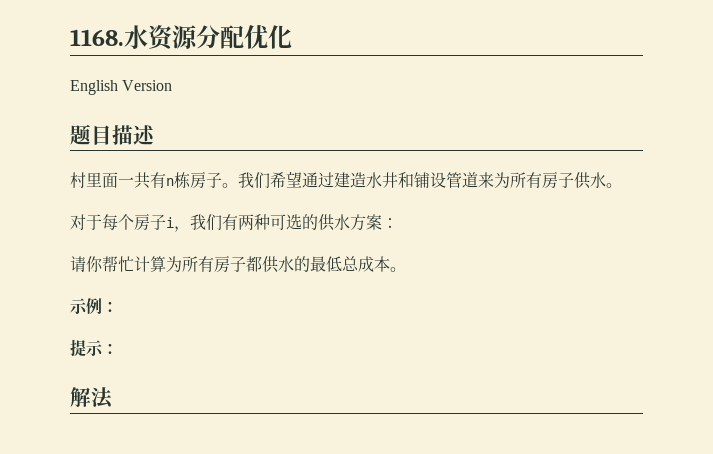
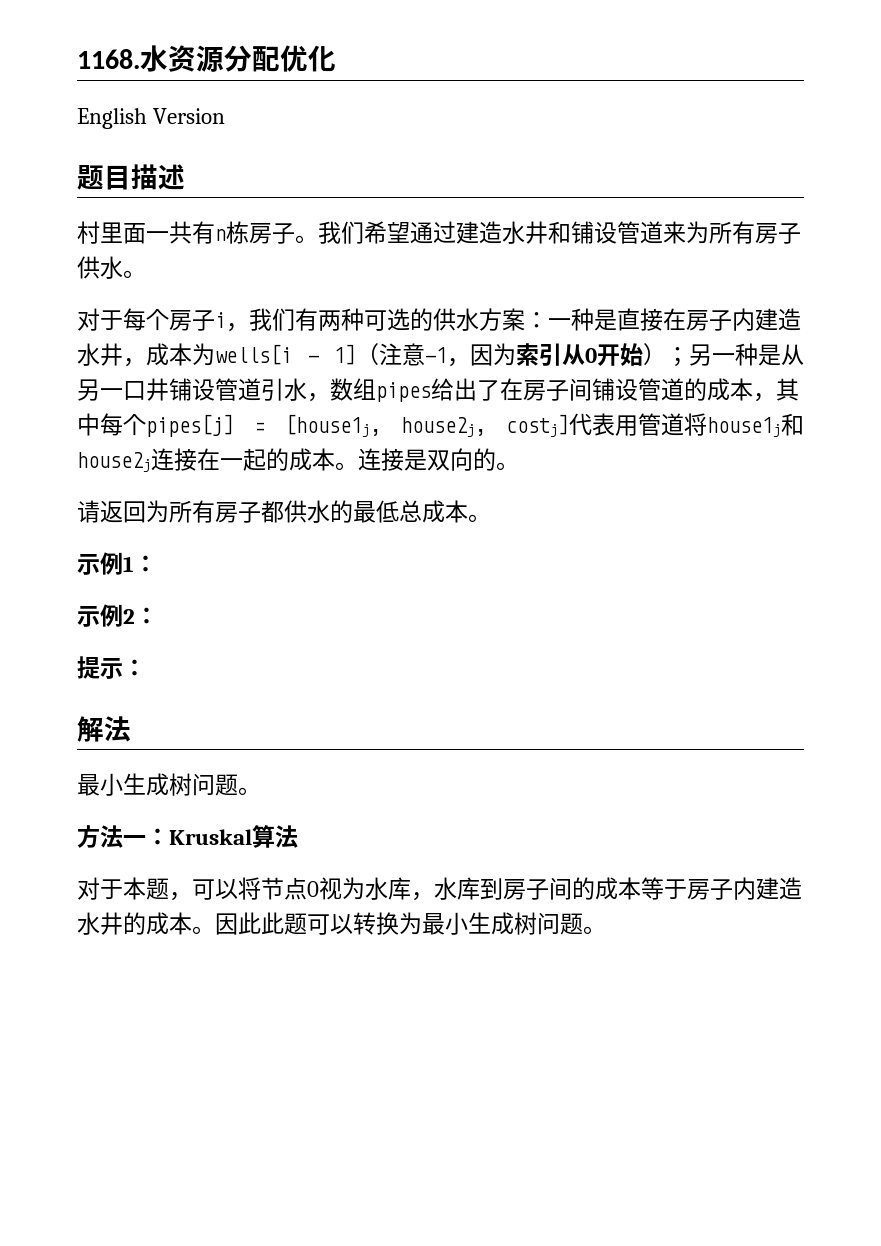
[70,256,166,272] // 请你帮忙计算 -> [548,308,801,331] [77,343,804,367] [77,378,799,402] [77,413,804,437] [77,448,519,472] [77,500,146,523] 一种是直接在房子内建造水井，成本为wells[i - 1]（注意-1，因为索引从0开始）；另一种是从另一口井铺设管道引水，数组pipes给出了在房子间铺设管道的成本，其中每个pipes[j] = [house1j, house2j, costj]代表用管道将house1j和house2j连接在一起的成本。连接是双向的。 // 请返回
(102, 306) none -> [123,555,157,572] [77,604,135,627] 1： // 示例2
(114, 398) none -> [77,773,261,796] [77,825,298,848] [77,877,802,901] [77,912,606,935] // 最小生成树问题。 // 方法一：Kruskal算法 // 对于本题，可以将节点0视为水库，水库到房子间的成本等于房子内建造水井的成本。因此此题可以转换为最小生成树问题。

